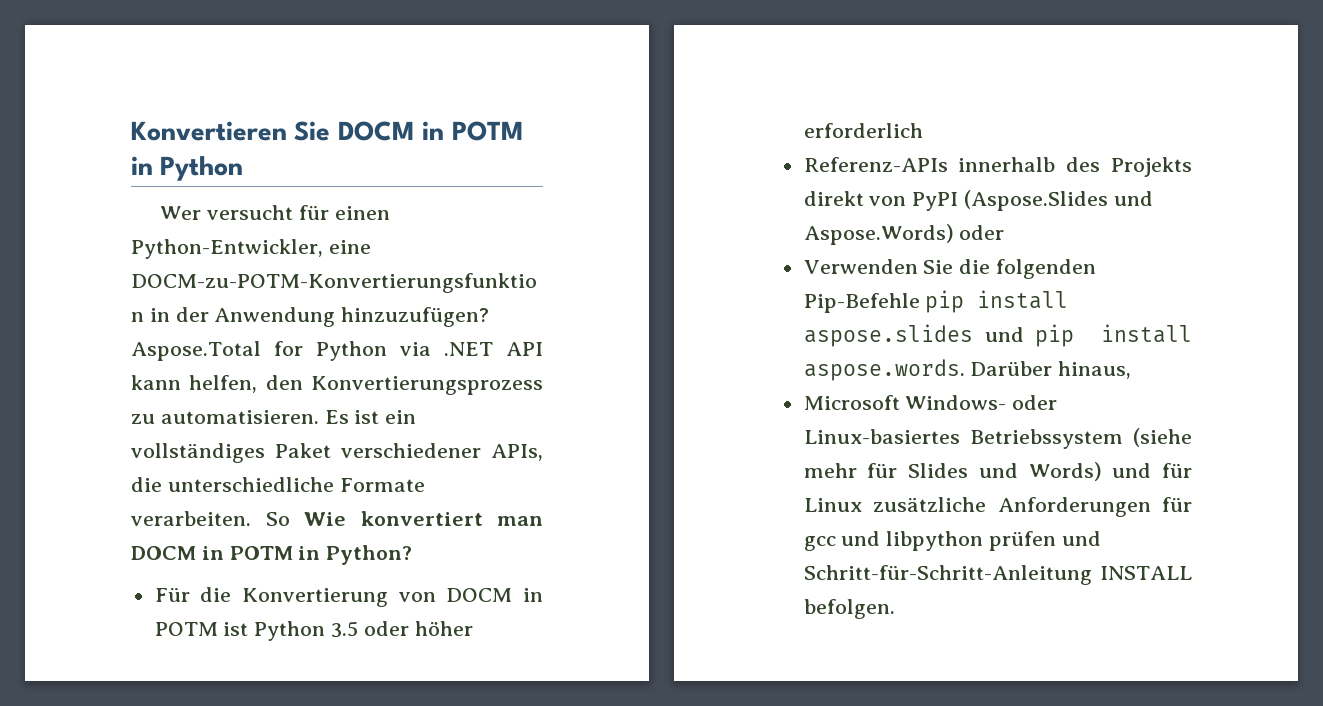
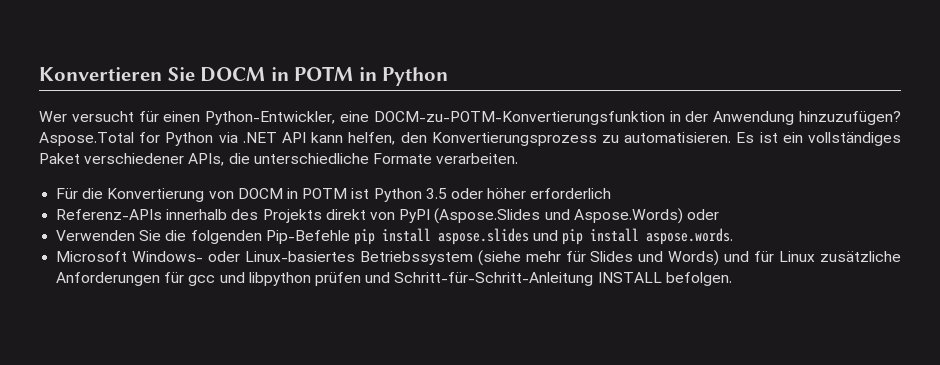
[265,511,543,526] [131,545,413,565] So Wie konvertiert man DOCM in POTM in Python? -> (519, 158) none
[970,361,1132,379] Darüber hinaus, -> (734, 236) none

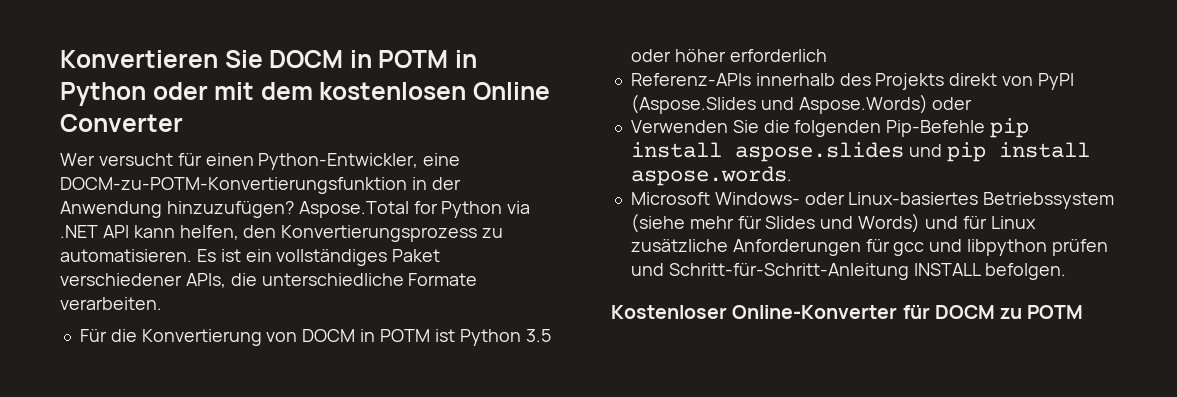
(449, 76) none -> [152,82,551,100] [60,114,183,132] oder mit dem kostenlosen Online Converter
(732, 279) none -> [611,305,1084,319] // Kostenloser Online-Konverter für DOCM zu POTM

